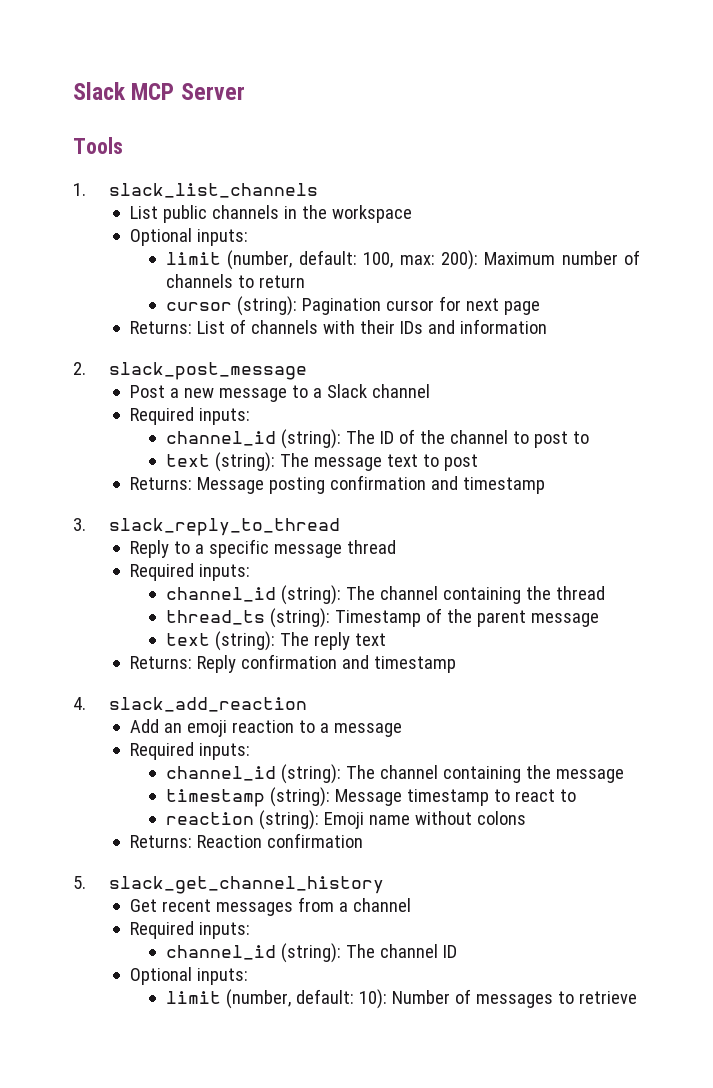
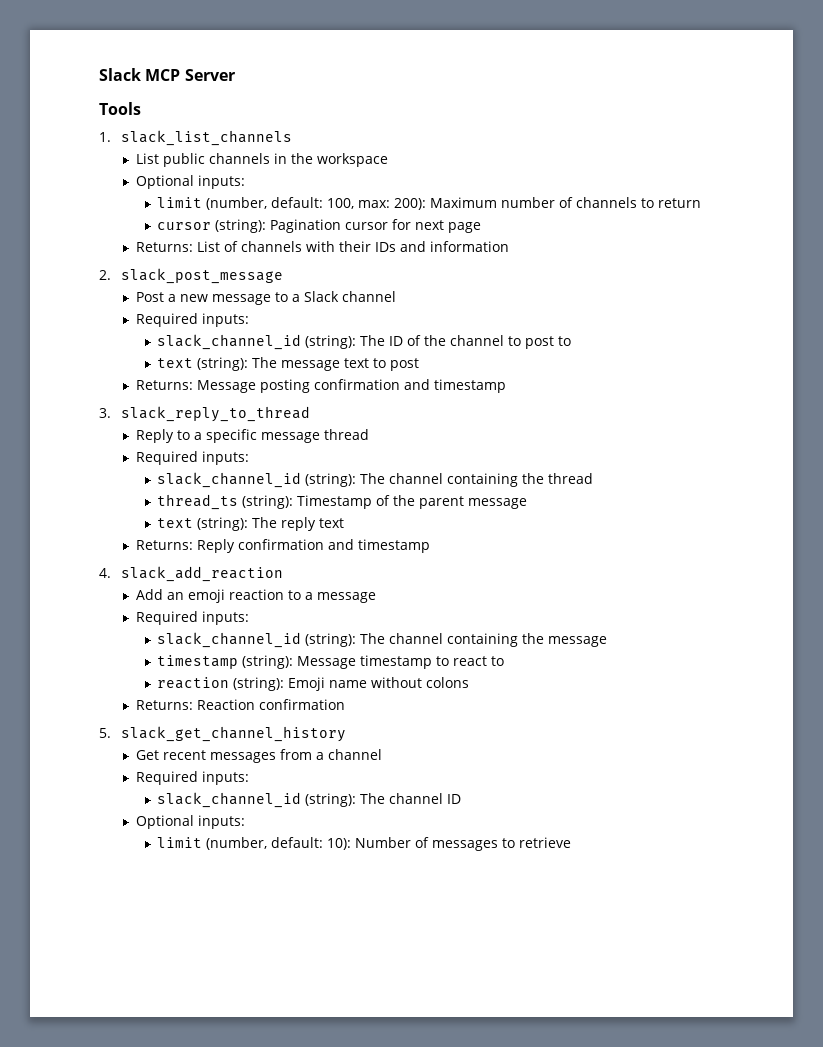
[166,431,277,446] channel_id -> [157,334,302,350] slack_channel_id
[166,587,277,602] channel_id -> [157,472,302,488] slack_channel_id
[166,766,277,781] channel_id -> [157,632,302,648] slack_channel_id
[166,945,277,960] channel_id -> [157,792,302,808] slack_channel_id

